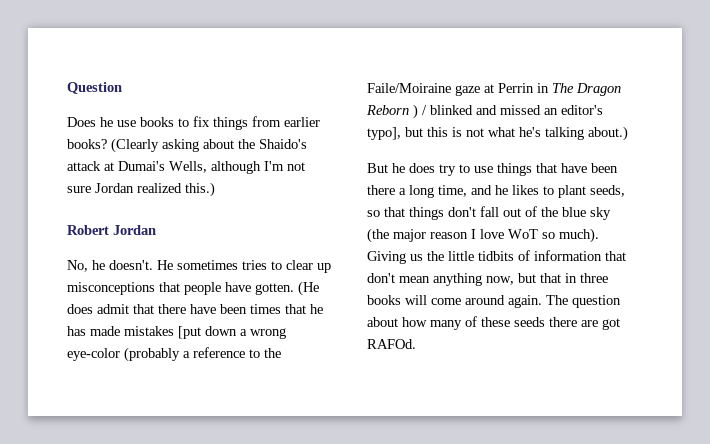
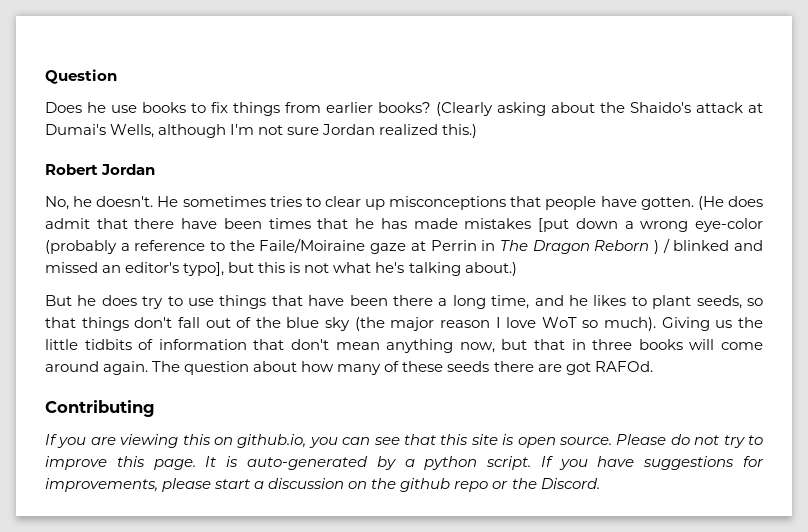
(416, 344) none -> [45,400,155,417] [45,434,763,448] [45,456,765,470] [45,478,600,492] // Contributing // If you are viewing this on github.io, you can see that this site is open source. Please do not try to improve this page. It is auto-generated by a python script. If you have suggestions for improvements, please start a discussion on the github repo or the Discord.

